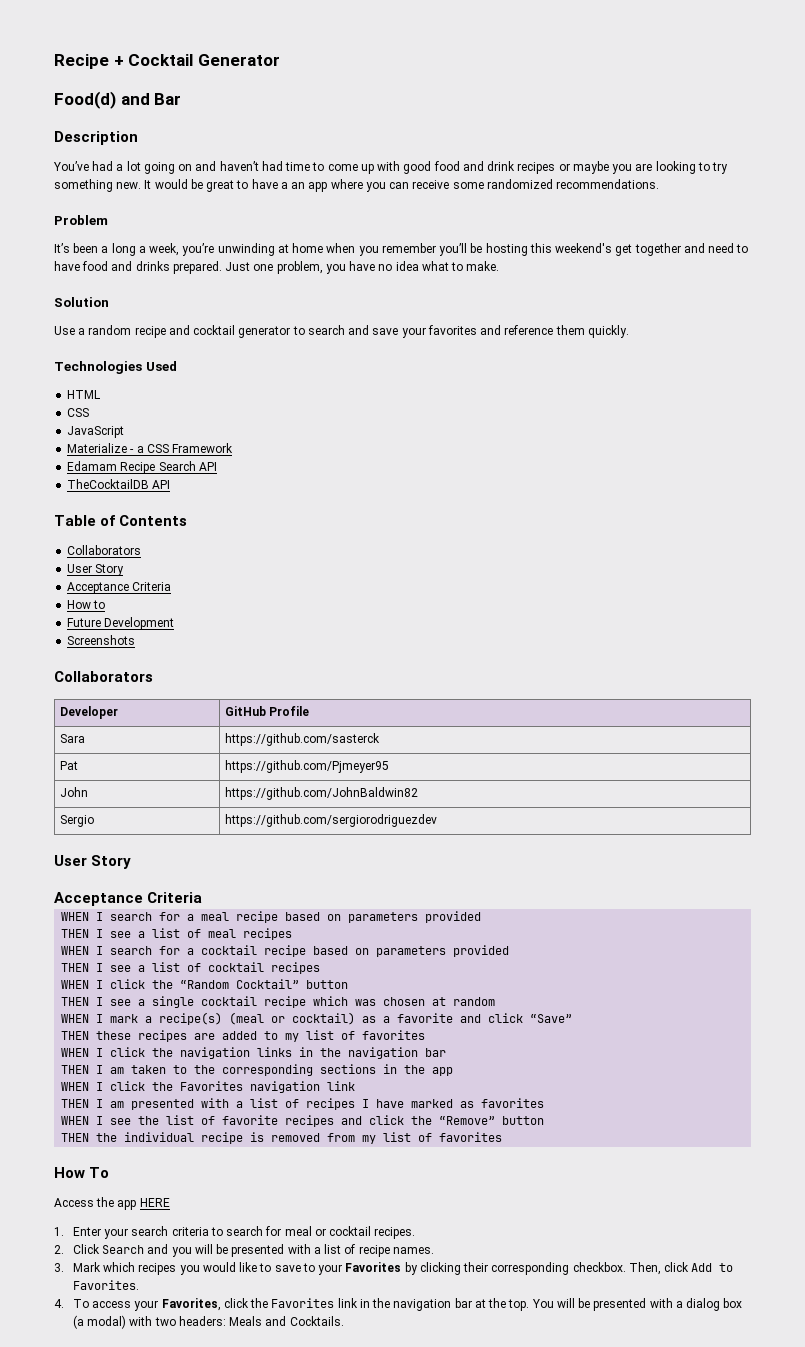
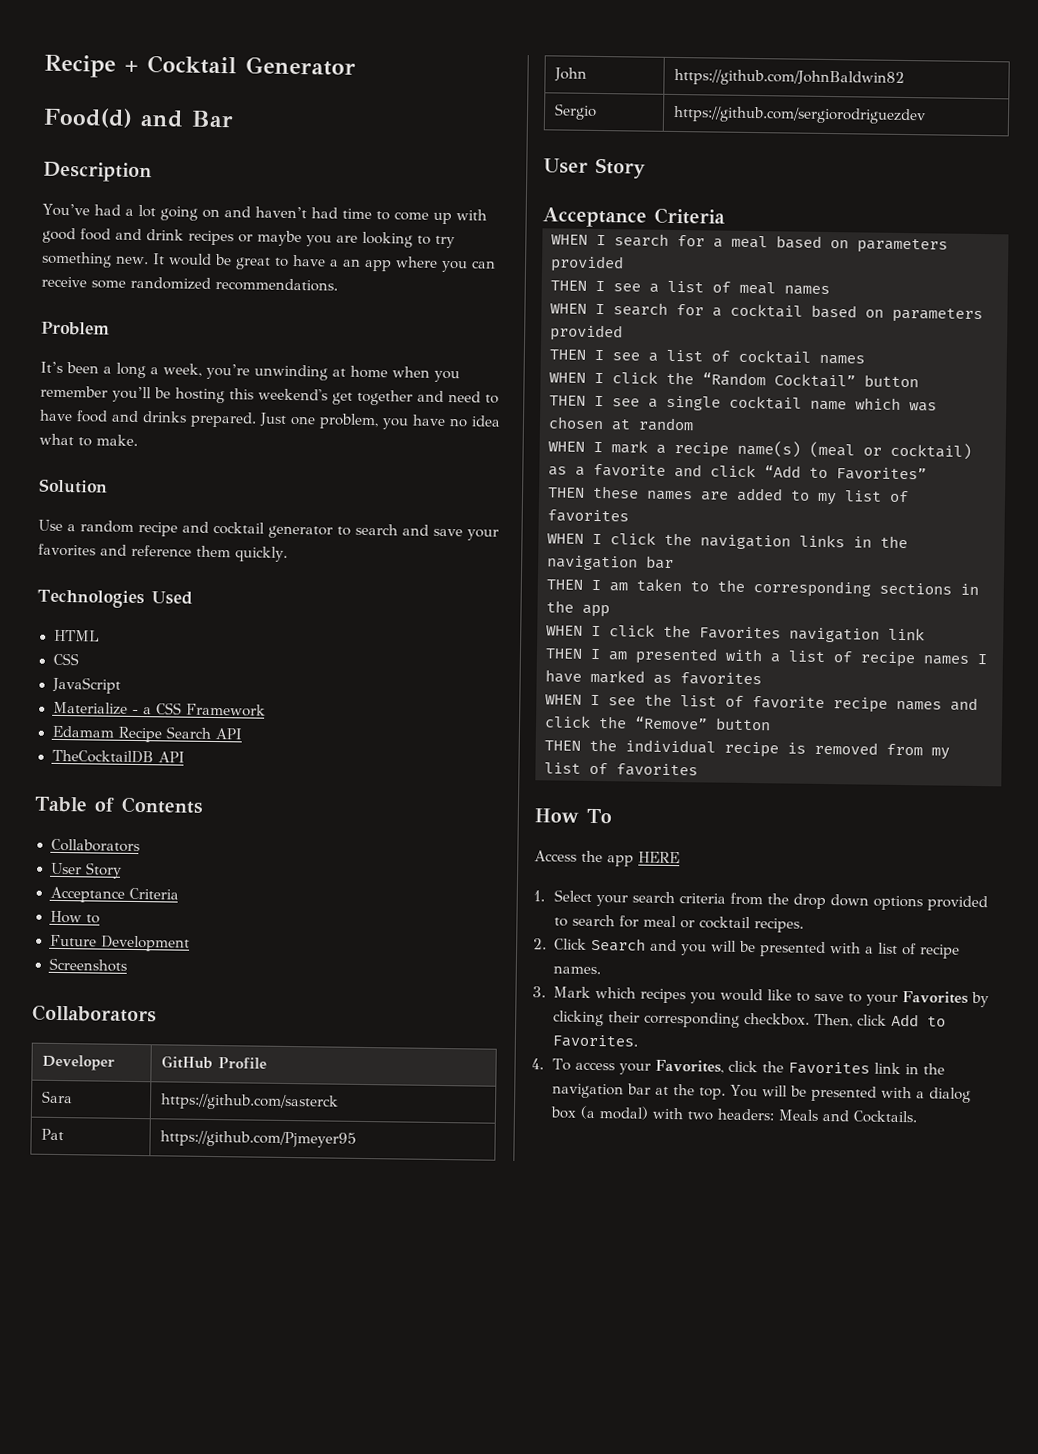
[236,911,279,923] recipe -> (768, 242) none
[243,928,293,940] recipes -> [784,285,830,296] names
[264,945,307,957] recipe -> (803, 310) none
[271,962,321,974] recipes -> [819,354,865,365] names
[264,996,307,1008] recipe -> [810,400,847,411] name
[159,1012,223,1025] recipe(s) -> [674,440,801,458] recipe name(s)
[530,1014,573,1023] “Save” -> [764,465,927,481] “Add to Favorites”
[138,1030,188,1042] recipes -> [646,490,693,501] names
[306,1098,356,1110] recipes -> [860,651,969,668] recipe names
[285,1115,335,1127] recipes -> [833,697,942,713] recipe names
[72,1227,101,1236] Enter -> [554,889,593,902] Select
(209, 1231) none -> [730,892,989,912] from the drop down options provided

